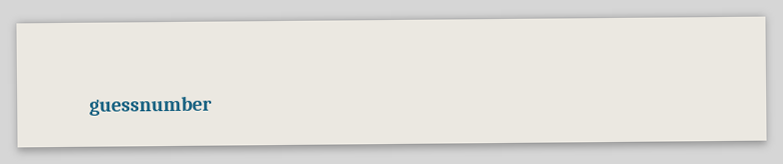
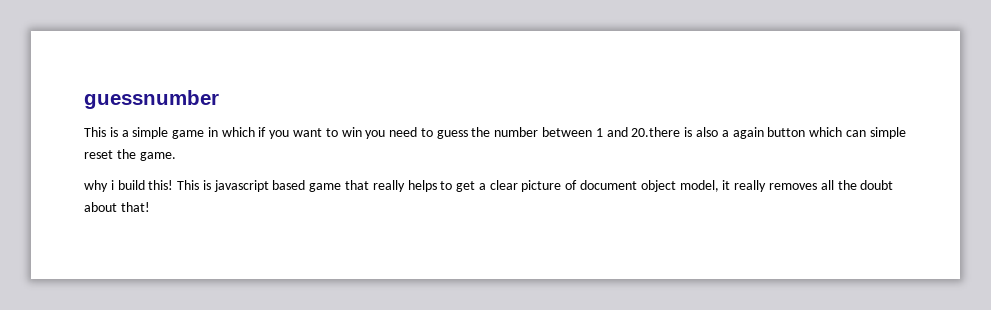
(213, 105) none -> [84,127,906,139] [84,149,176,161] [84,180,894,192] [84,202,150,212] // This is a simple game in which if you want to win you need to guess the number between 1 and 20.there is also a again button which can simple reset the game. // why i build this! This is javascript based game that really helps to get a clear picture of document object model, it really removes all the doubt about that!

